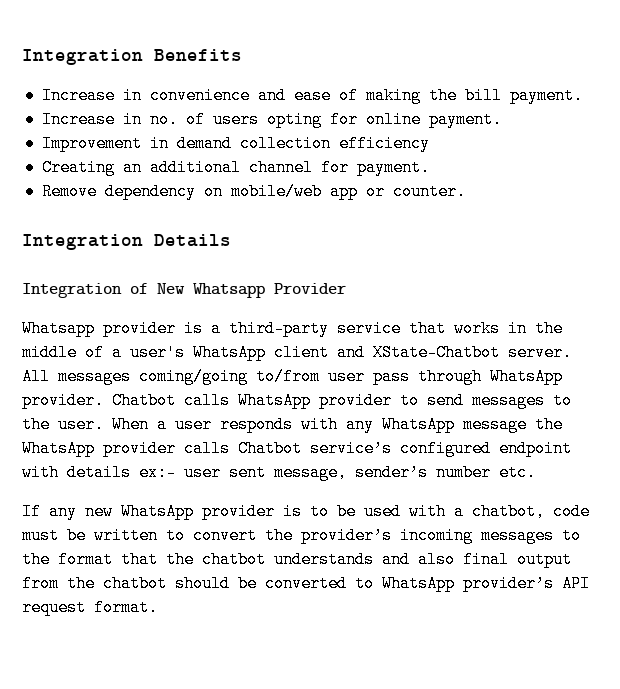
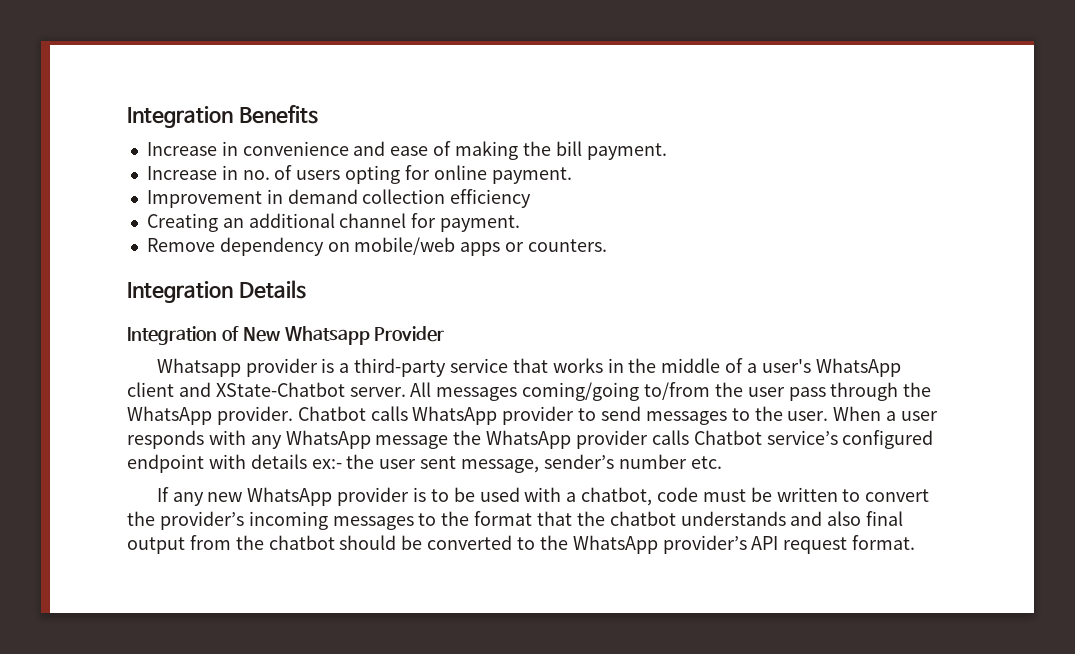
[329,183,466,200] app or counter. -> [460,239,607,256] apps or counters.
(320, 376) none -> [714,382,743,397] the
(482, 376) none -> [903,382,932,397] the
(176, 472) none -> [346,454,375,469] the
(374, 583) none -> [539,535,568,550] the

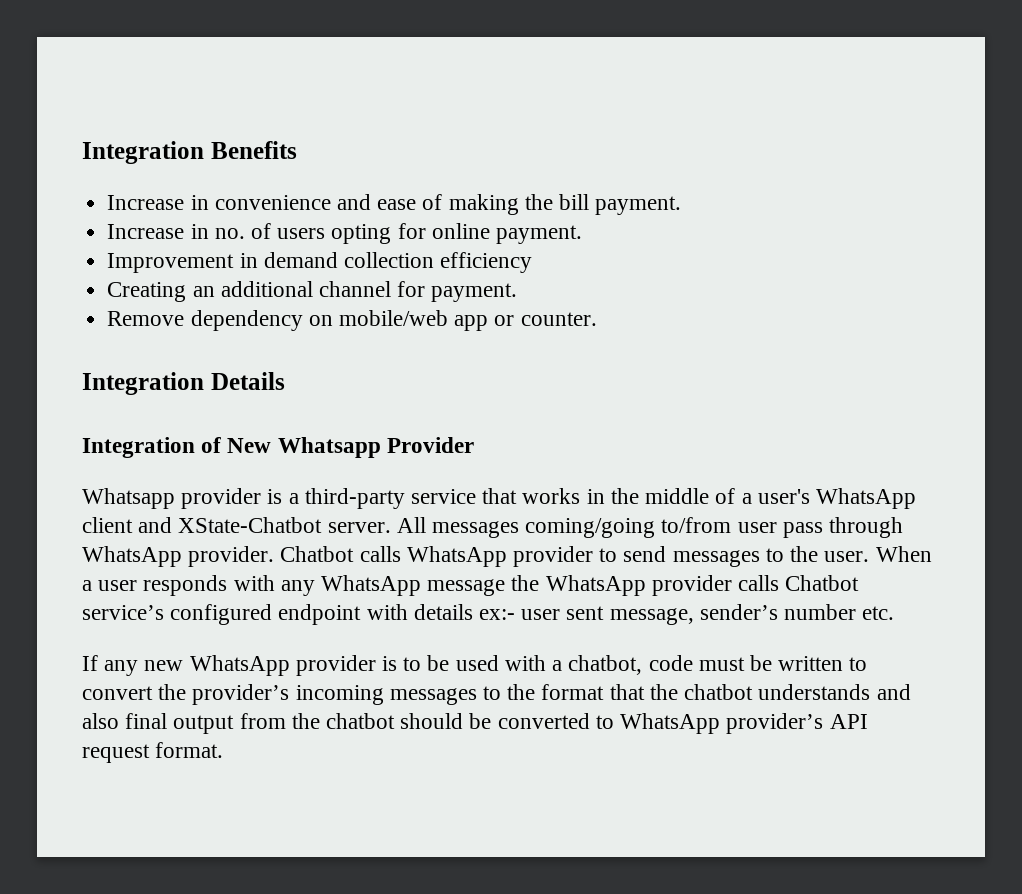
[460,239,607,256] apps or counters. -> [454,312,597,331] app or counter.
[714,382,743,397] the -> (732, 525) none
[903,382,932,397] the -> (904, 527) none
[346,454,375,469] the -> (516, 614) none
[539,535,568,550] the -> (614, 722) none

